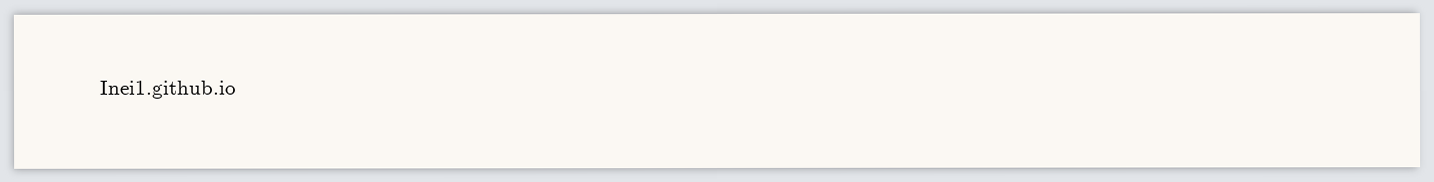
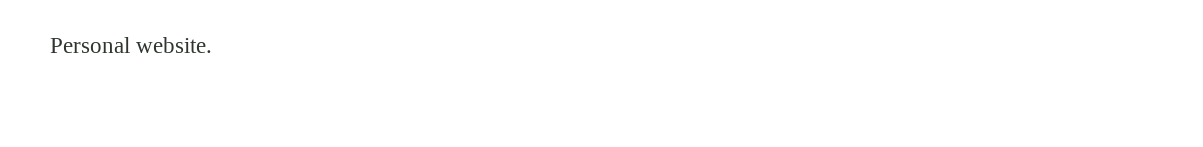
[99,80,237,99] Inei1.github.io -> [50,37,213,53] Personal website.

